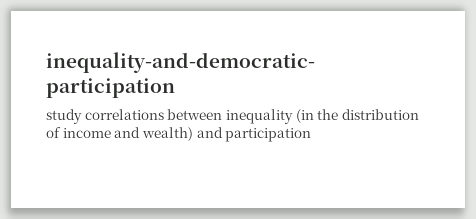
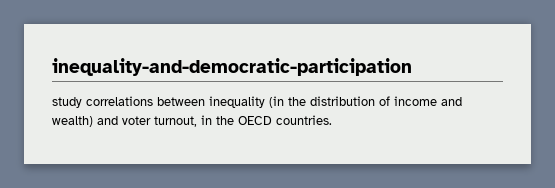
[225,128,312,142] participation -> [122,115,332,127] voter turnout, in the OECD countries.

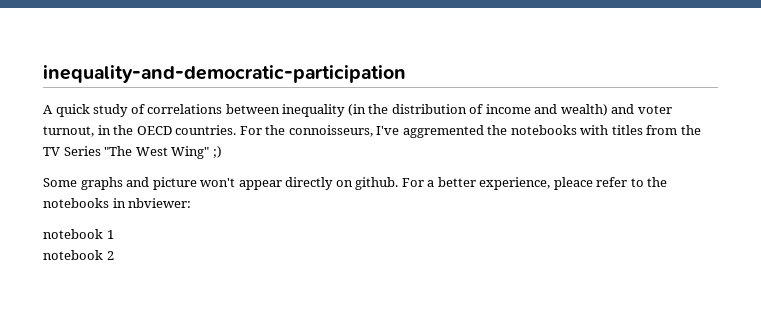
[52,97,82,108] study -> [43,104,145,117] A quick study of
(332, 120) none -> [239,125,701,138] [43,146,222,159] [43,177,668,190] [43,198,192,208] [43,229,114,239] [43,250,114,260] For the connoisseurs, I've aggremented the notebooks with titles from the TV Series "The West Wing" ;) // Some graphs and picture won't appear directly on github. For a better experience, pleace refer to the notebooks in nbviewer: // notebook 1 // notebook 2

